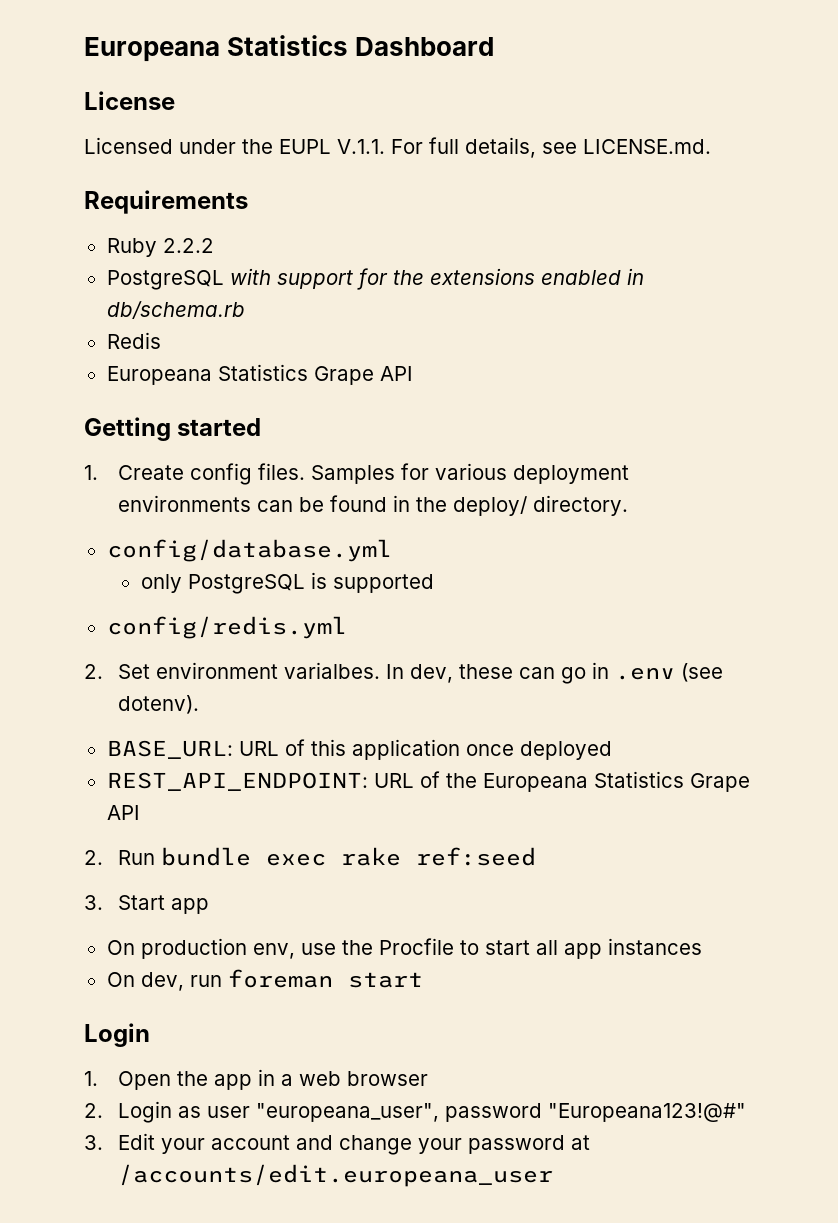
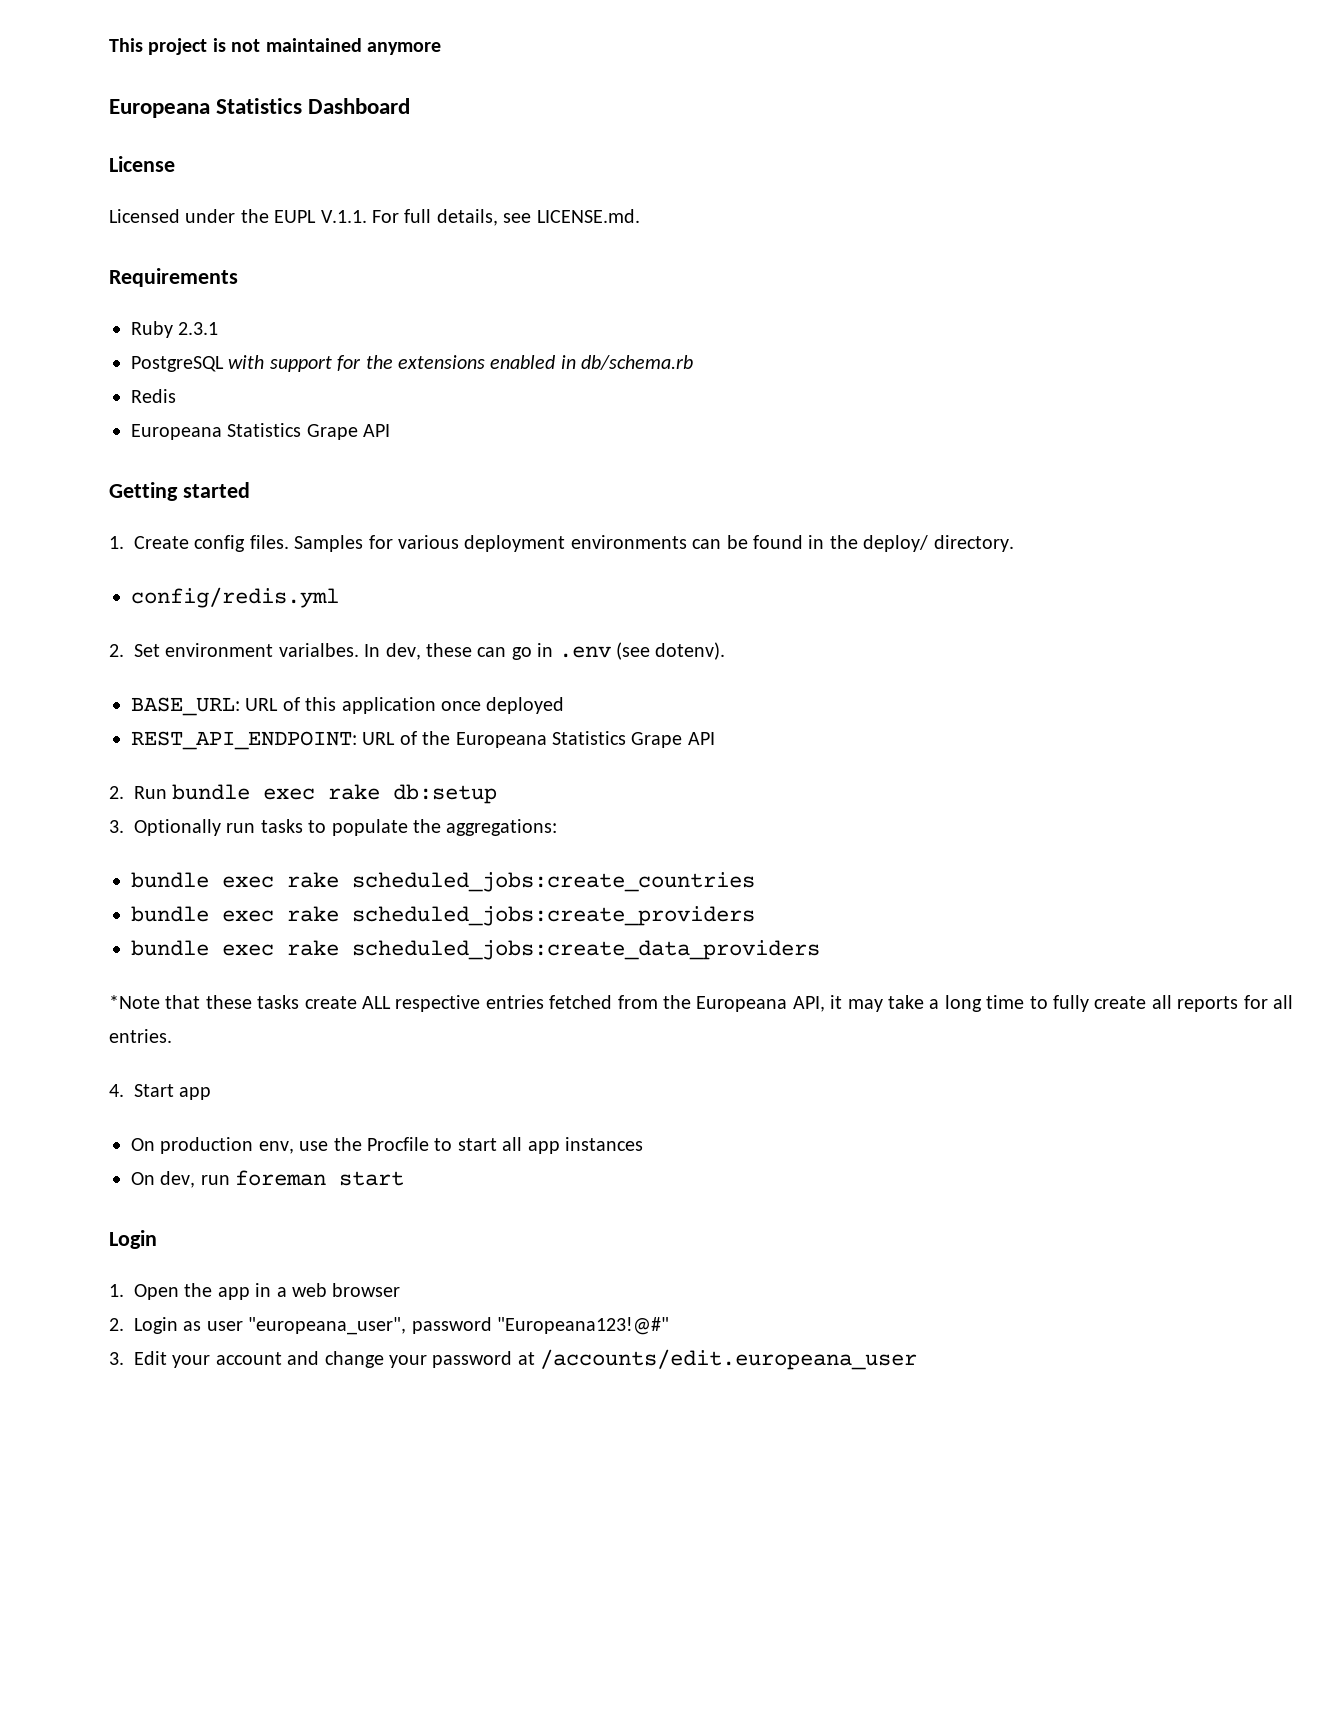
(84, 49) none -> [109,38,441,55] This project is not maintained anymore //
[162,238,214,253] 2.2.2 -> [178,322,219,335] 2.3.1
[106,539,392,562] [140,572,434,594] // config/database.yml // only PostgreSQL is supported -> (1014, 543) none
[416,847,537,866] [84,895,103,910] ref:seed // 3. -> [393,784,498,804] [109,819,558,836] [131,872,755,892] [131,906,755,926] [131,940,820,960] [109,995,1293,1012] [109,1029,172,1043] [109,1084,124,1097] db:setup // 3. Optionally run tasks to populate the aggregations: // bundle exec rake scheduled_jobs:create_countries // bundle exec rake scheduled_jobs:create_providers // bundle exec rake scheduled_jobs:create_data_providers // *Note that these tasks create ALL respective entries fetched from the Europeana API, it may take a long time to fully create all reports for all entries. // 4.

